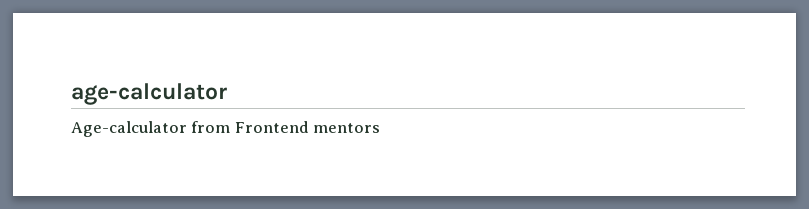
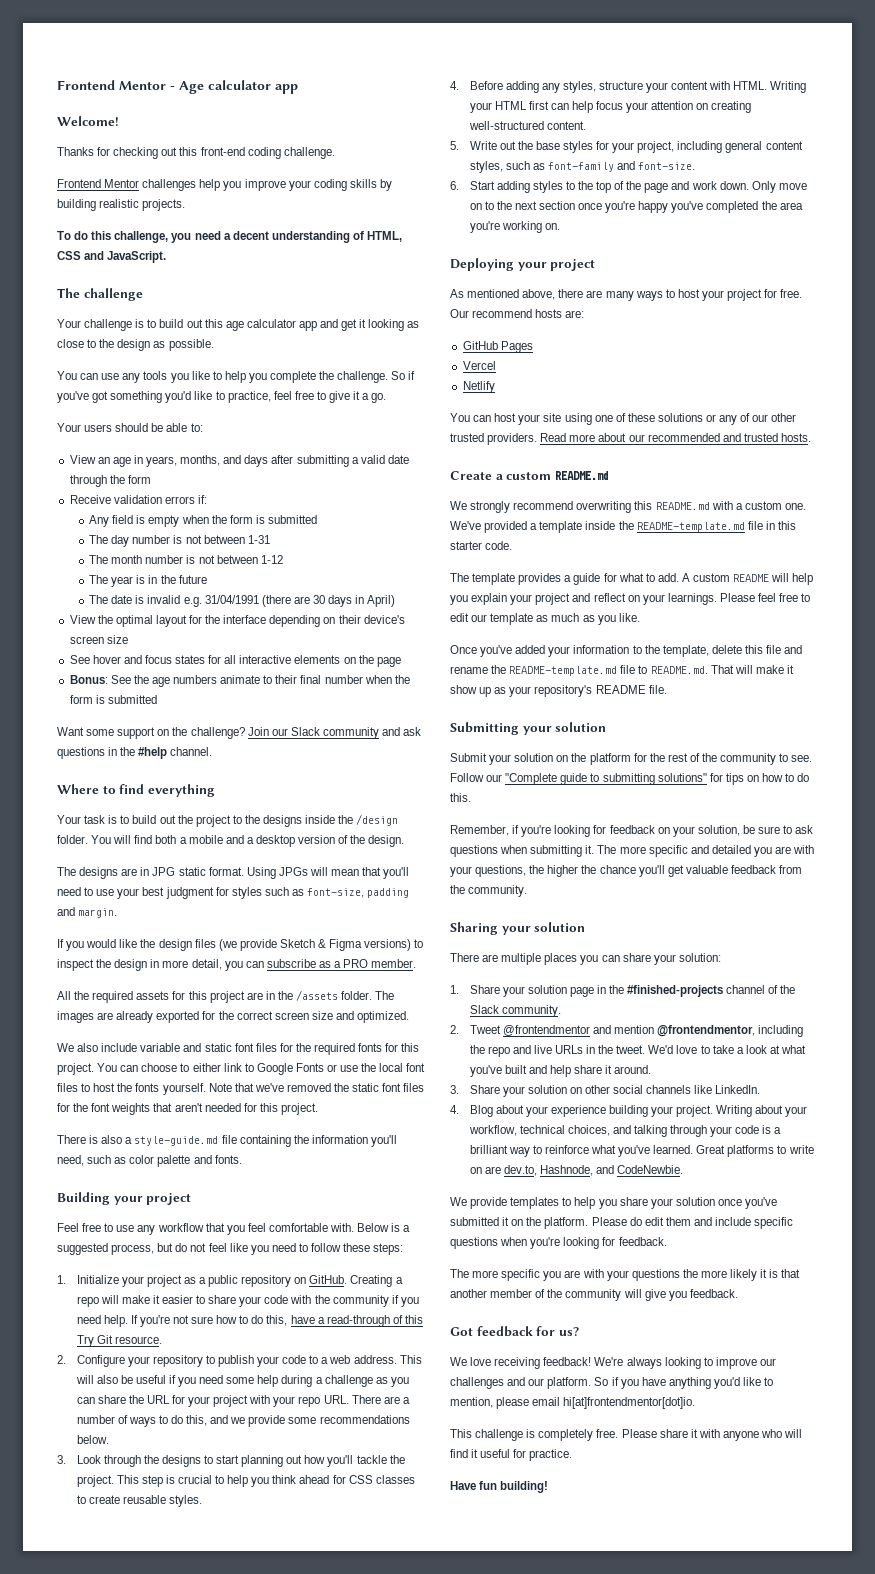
[71,83,227,105] [71,121,381,137] age-calculator // Age-calculator from Frontend mentors -> [57,80,298,94] [57,116,119,126] [57,147,335,159] [57,179,392,191] [57,199,186,211] [57,231,403,243] [57,251,167,263] [57,288,143,301] [57,319,420,331] [57,339,214,351] [57,371,416,383] [57,391,387,403] [57,423,203,432] [69,455,409,467] [69,475,151,487] [69,495,207,504] [89,515,318,527] [89,535,270,547] [89,555,283,564] [89,575,207,587] [89,595,396,607] [69,615,405,627] [69,635,128,644] [69,655,401,667] [69,675,410,687] [69,695,157,704] [57,727,422,739] [57,747,213,759] [57,784,215,797] [57,814,399,827] [57,835,405,847] [57,867,410,879] [57,887,410,899] [57,907,118,918] [57,939,424,951] [57,959,417,971] [57,990,395,1003] [57,1011,410,1023] [57,1043,420,1055] [57,1063,426,1075] [57,1083,425,1095] [57,1103,318,1115] [57,1135,397,1147] [57,1155,242,1167] [57,1192,192,1205] [57,1223,411,1235] [57,1243,404,1255] [57,1275,403,1287] [76,1295,419,1307] [76,1315,423,1327] [76,1335,162,1347] [57,1355,422,1367] [75,1375,409,1387] [76,1395,410,1407] [76,1415,410,1427] [76,1435,109,1444] [57,1455,405,1467] [76,1475,415,1487] [76,1495,202,1507] [450,81,807,93] [469,101,752,113] [468,121,586,130] [450,141,803,153] [469,161,696,173] [450,181,807,193] [469,201,803,213] [469,221,560,233] [450,258,596,271] [450,289,803,301] [450,309,585,318] [462,341,533,353] [462,361,496,370] [462,381,495,393] [450,413,797,425] [450,433,811,445] [450,471,609,480] [450,501,806,513] [450,521,796,533] [450,541,513,550] [450,573,814,585] [450,593,811,605] [450,613,640,625] [450,645,803,657] [450,665,794,676] [450,685,667,697] [450,722,607,735] [450,753,813,765] [450,773,810,785] [450,793,471,802] [450,825,814,837] [450,845,815,857] [450,865,803,877] [450,885,528,897] [450,922,586,935] [450,953,721,965] [450,985,796,997] [469,1005,561,1017] [450,1025,804,1037] [469,1045,807,1057] [469,1065,652,1077] [450,1085,761,1097] [450,1105,808,1117] [468,1125,782,1137] [469,1145,814,1157] [469,1165,684,1176] [450,1197,778,1209] [450,1217,794,1229] [450,1237,667,1249] [450,1269,801,1281] [450,1289,738,1301] [450,1326,579,1337] [450,1357,776,1369] [450,1377,774,1389] [450,1397,696,1409] [450,1429,803,1441] [450,1449,573,1461] [450,1481,549,1493] Frontend Mentor - Age calculator app // Welcome! // Thanks for checking out this front-end coding challenge. // Frontend Mentor challenges help you improve your coding skills by building realistic projects. // To do this challenge, you need a decent understanding of HTML, CSS and JavaScript. // The challenge // Your challenge is to build out this age calculator app and get it looking as close to the design as possible. // You can use any tools you like to help you complete the challenge. So if you've got something you'd like to practice, feel free to give it a go. // Your users should be able to: // View an age in years, months, and days after submitting a valid date through the form // Receive validation errors if: // Any field is empty when the form is submitted // The day number is not between 1-31 // The month number is not between 1-12 // The year is in the future // The date is invalid e.g. 31/04/1991 (there are 30 days in April) // View the optimal layout for the interface depending on their device's screen size // See hover and focus states for all interactive elements on the page // Bonus: See the age numbers animate to their final number when the form is submitted // Want some support on the challenge? Join our Slack community and ask questions in the #help channel. // Where to find everything // Your task is to build out the project to the designs inside the /design folder. You will find both a mobile and a desktop version of the design. // The designs are in JPG static format. Using JPGs will mean that you'll need to use your best judgment for styles such as font-size, padding and margin. // If you would like the design files (we provide Sketch & Figma versions) to inspect the design in more detail, you can subscribe as a PRO member. // All the required assets for this project are in the /assets folder. The images are already exported for the correct screen size and optimized. // We also include variable and static font files for the required fonts for this project. You can choose to either link to Google Fonts or use the local font files to host the fonts yourself. Note that we've removed the static font files for the font weights that aren't needed for this project. // There is also a style-guide.md file containing the information you'll need, such as color palette and fonts. // Building your project // Feel free to use any workflow that you feel comfortable with. Below is a suggested process, but do not feel like you need to follow these steps: // 1. Initialize your project as a public repository on GitHub. Creating a repo will make it easier to share your code with the community if you need help. If you're not sure how to do this, have a read-through of this Try Git resource. // 2. Configure your repository to publish your code to a web address. This will also be useful if you need some help during a challenge as you can share the URL for your project with your repo URL. There are a number of ways to do this, and we provide some recommendations below. // 3. Look through the designs to start planning out how you'll tackle the project. This step is crucial to help you think ahead for CSS classes to create reusable styles. // 4. Before adding any styles, structure your content with HTML. Writing your HTML first can help focus your attention on creating well-structured content. // 5. Write out the base styles for your project, including general content styles, such as font-family and font-size. // 6. Start adding styles to the top of the page and work down. Only move on to the next section once you're happy you've completed the area you're working on. // Deploying your project // As mentioned above, there are many ways to host your project for free. Our recommend hosts are: // GitHub Pages // Vercel // Netlify // You can host your site using one of these solutions or any of our other trusted providers. Read more about our recommended and trusted hosts. // Create a custom README.md // We strongly recommend overwriting this README.md with a custom one. We've provided a template inside the README-template.md file in this starter code. // The template provides a guide for what to add. A custom README will help you explain your project and reflect on your learnings. Please feel free to edit our template as much as you like. // Once you've added your information to the template, delete this file and rename the README-template.md file to README.md. That will make it show up as your repository's README file. // Submitting your solution // Submit your solution on the platform for the rest of the community to see. Follow our "Complete guide to submitting solutions" for tips on how to do this. // Remember, if you're looking for feedback on your solution, be sure to ask questions when submitting it. The more specific and detailed you are with your questions, the higher the chance you'll get valuable feedback from the community. // Sharing your solution // There are multiple places you can share your solution: // 1. Share your solution page in the #finished-projects channel of the Slack community. // 2. Tweet @frontendmentor and mention @frontendmentor, including the repo and live URLs in the tweet. We'd love to take a look at what you've built and help share it around. // 3. Share your solution on other social channels like LinkedIn. // 4. Blog about your experience building your project. Writing about your workflow, technical choices, and talking through your code is a brilliant way to reinforce what you've learned. Great platforms to write on are dev.to, Hashnode, and CodeNewbie. // We provide templates to help you share your solution once you've submitted it on the platform. Please do edit them and include specific questions when you're looking for feedback. // The more specific you are with your questions the more likely it is that another member of the community will give you feedback. // Got feedback for us? // We love receiving feedback! We're always looking to improve our challenges and our platform. So if you have anything you'd like to mention, please email hi[at]frontendmentor[dot]io. // This challenge is completely free. Please share it with anyone who will find it useful for practice. // Have fun building!

